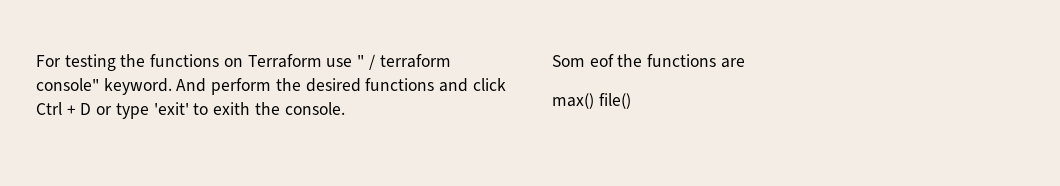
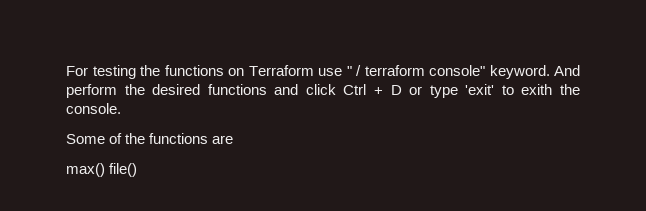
[552,54,614,67] Som eof -> [66,133,123,144] Some of

